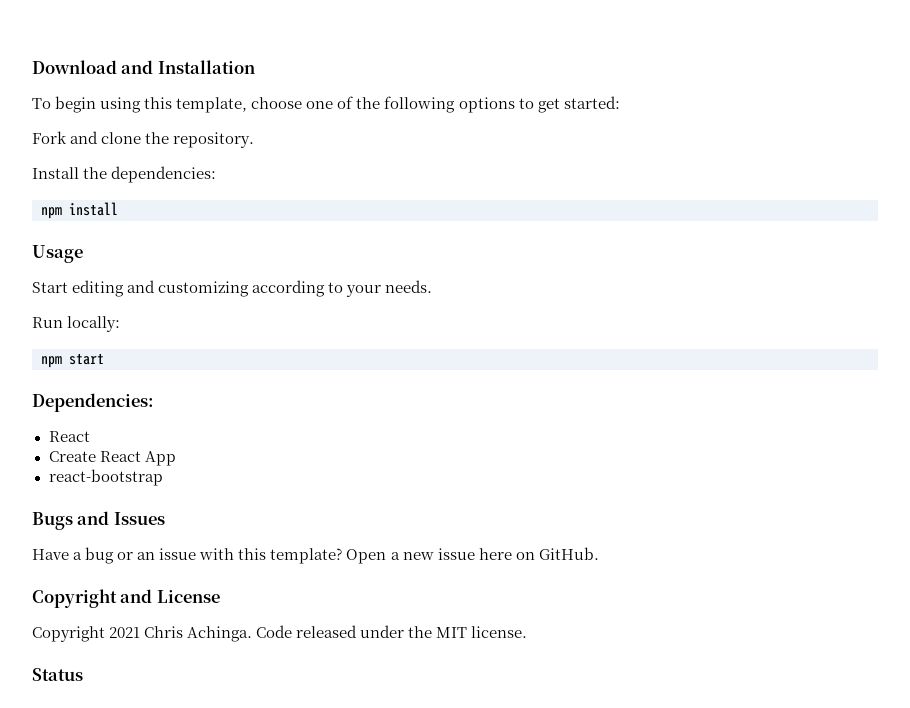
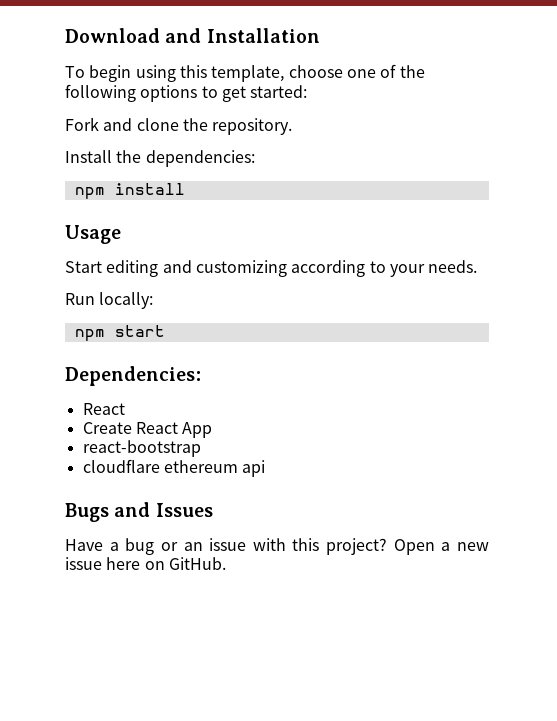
(163, 477) none -> [82,459,266,477] // cloudflare ethereum api
[270,548,343,564] template? -> [326,538,388,555] project?
[32,589,220,608] [32,625,528,642] [32,668,83,681] // Copyright and License // Copyright 2021 Chris Achinga. Code released under the MIT license. // Status -> (226, 563) none

